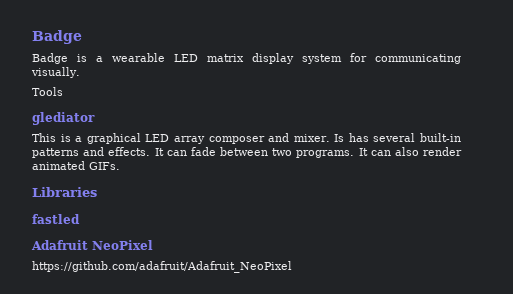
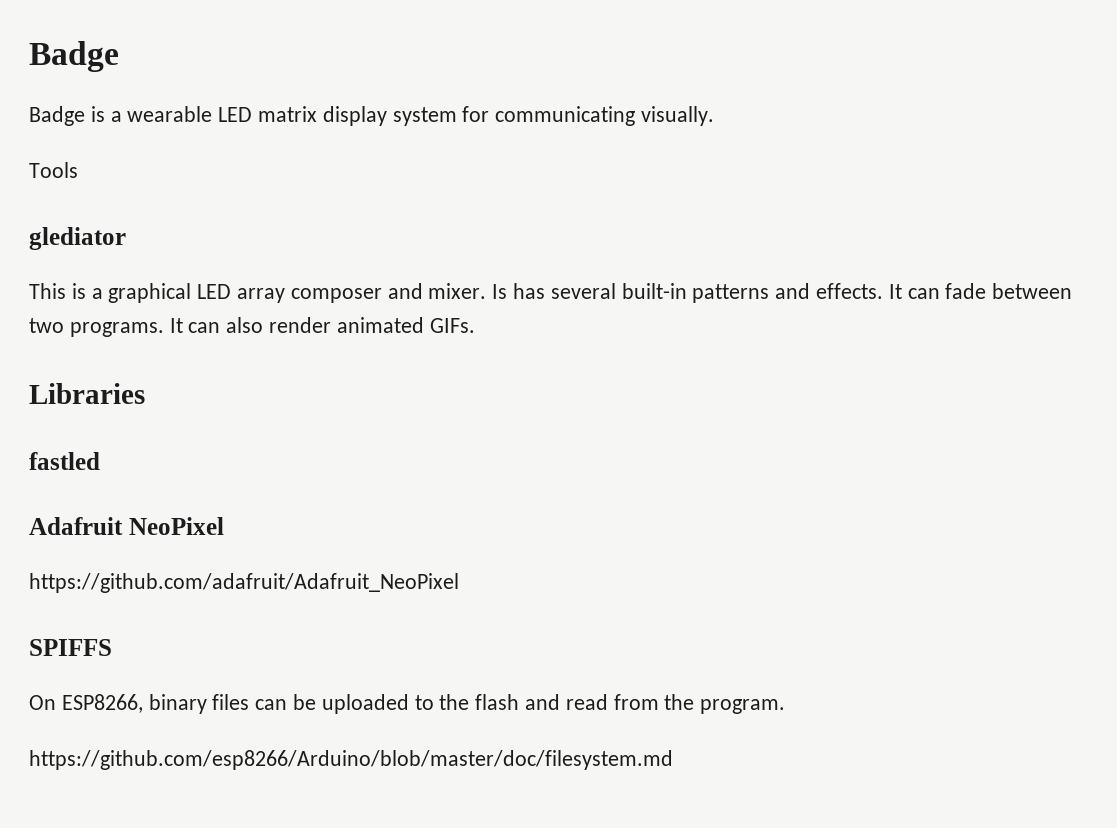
(292, 267) none -> [29,639,112,656] [29,694,786,714] [29,750,673,770] // SPIFFS // On ESP8266, binary files can be uploaded to the flash and read from the program. // https://github.com/esp8266/Arduino/blob/master/doc/filesystem.md

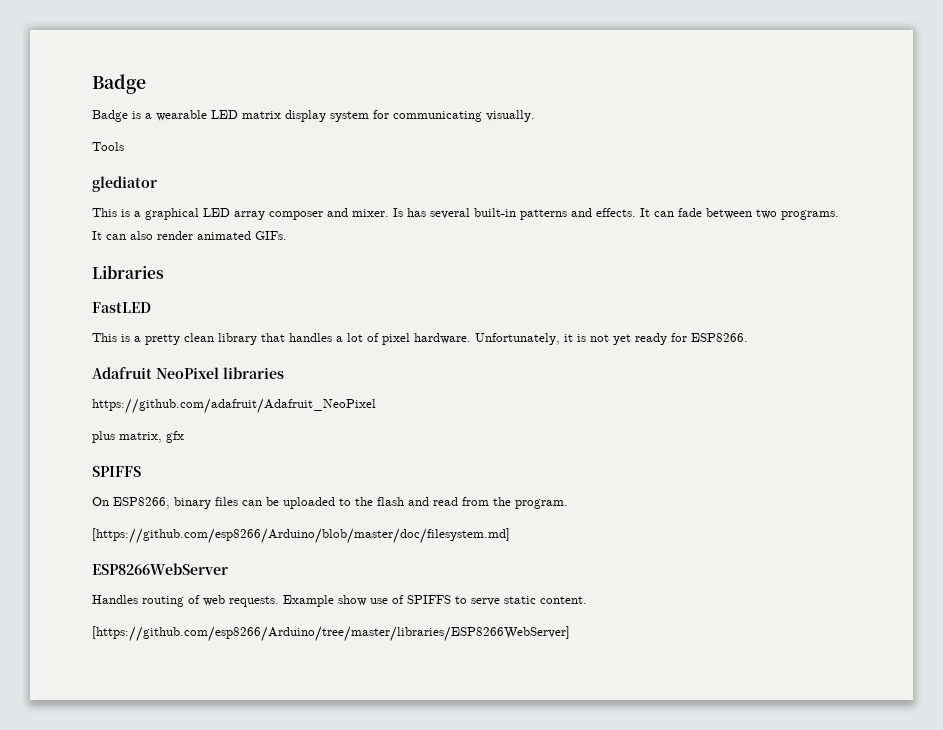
[29,452,100,470] fastled -> [92,302,151,313] [92,333,748,345] FastLED // This is a pretty clean library that handles a lot of pixel hardware. Unfortunately, it is not yet ready for ESP8266.
(224, 526) none -> [223,367,284,379] libraries
(459, 583) none -> [92,431,184,443] // plus matrix, gfx
[29,750,673,770] https://github.com/esp8266/Arduino/blob/master/doc/filesystem.md -> [92,528,510,544] [92,563,228,575] [92,595,587,607] [92,626,570,642] [https://github.com/esp8266/Arduino/blob/master/doc/filesystem.md] // ESP8266WebServer // Handles routing of web requests. Example show use of SPIFFS to serve static content. // [https://github.com/esp8266/Arduino/tree/master/libraries/ESP8266WebServer]

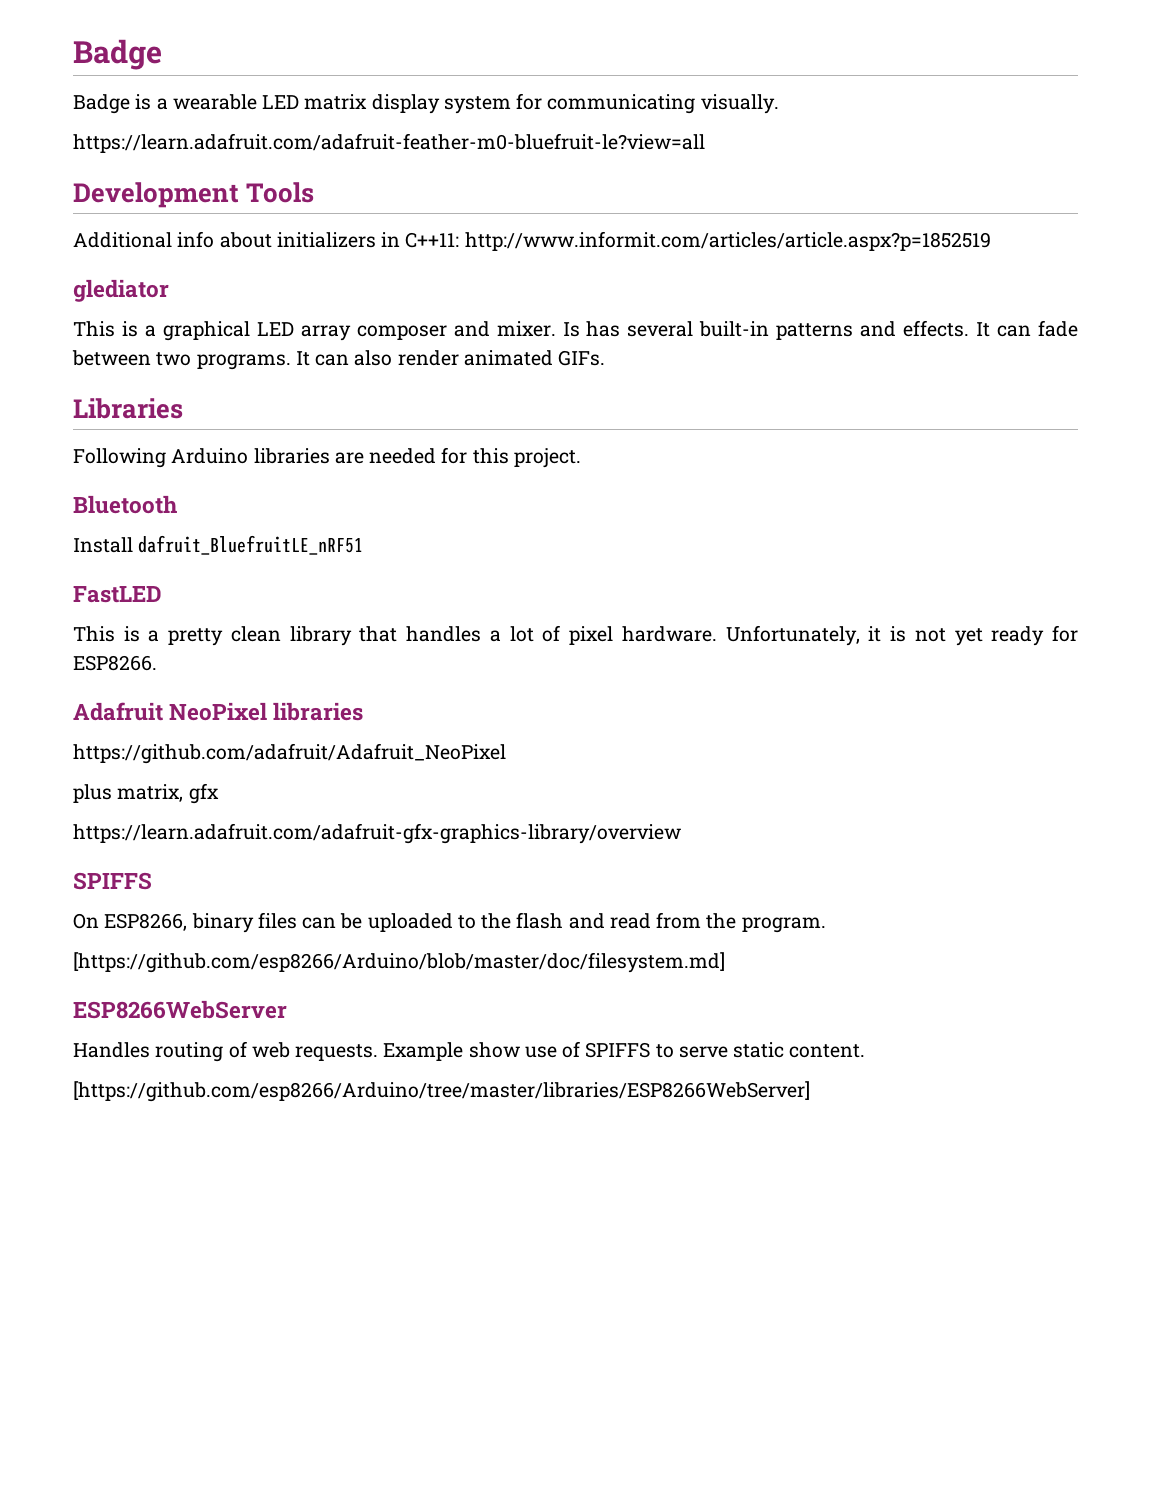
(535, 116) none -> [73,133,705,153] [73,182,239,208] https://learn.adafruit.com/adafruit-feather-m0-bluefruit-le?view=all // Development
(124, 146) none -> [73,231,991,251] // Additional info about initializers in C++11: http://www.informit.com/articles/article.aspx?p=1852519
(164, 272) none -> [73,447,581,468] [73,495,177,514] [73,535,364,555] // Following Arduino libraries are needed for this project. // Bluetooth // Install dafruit_BluefruitLE_nRF51
(184, 437) none -> [73,823,681,844] // https://learn.adafruit.com/adafruit-gfx-graphics-library/overview

